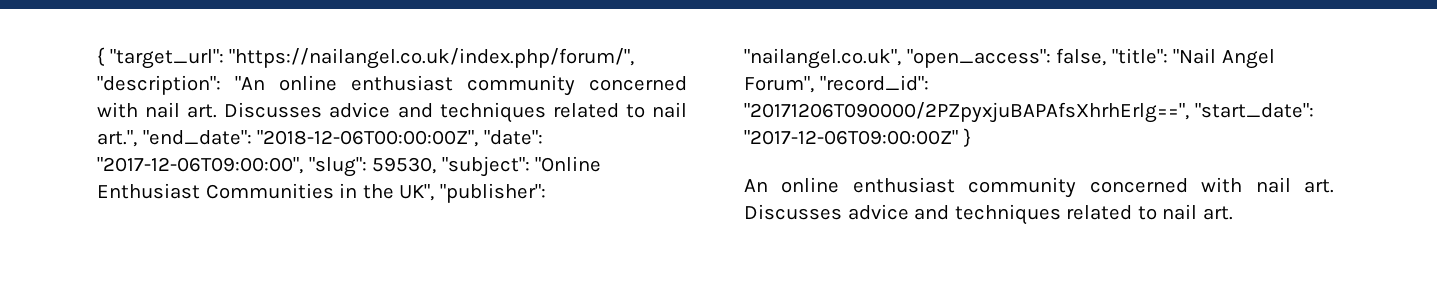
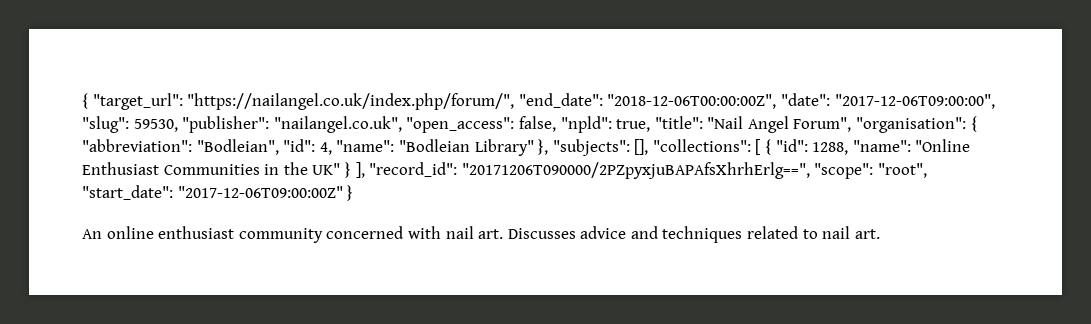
[97,75,687,96] [97,102,687,123] [97,130,137,147] "description": "An online enthusiast community concerned with nail art. Discusses advice and techniques related to nail art.", -> (515, 101) none
[441,156,530,177] "subject": -> [182,116,977,133] [82,139,911,156] "publisher": "nailangel.co.uk", "open_access": false, "npld": true, "title": "Nail Angel Forum", "organisation": { "abbreviation": "Bodleian", "id": 4, "name": "Bodleian Library" }, "subjects": [], "collections": [ { "id": 1288, "name":
[399,183,546,203] [744,48,1275,69] [744,75,929,93] [744,102,1189,123] UK", "publisher": "nailangel.co.uk", "open_access": false, "title": "Nail Angel Forum", "record_id": "20171206T090000/2PZpyxjuBAPAfsXhrhErlg==", -> [312,162,927,179] UK" } ], "record_id": "20171206T090000/2PZpyxjuBAPAfsXhrhErlg==", "scope": "root",

